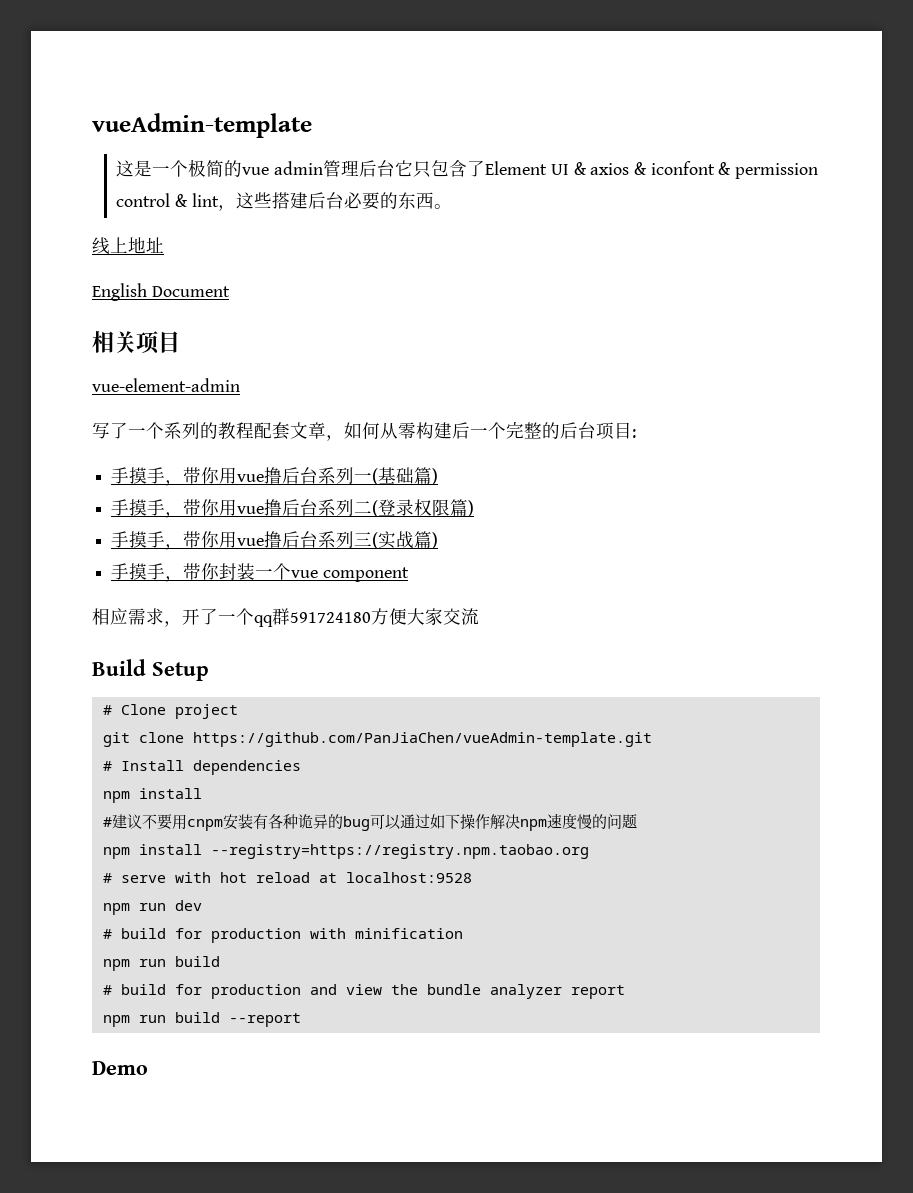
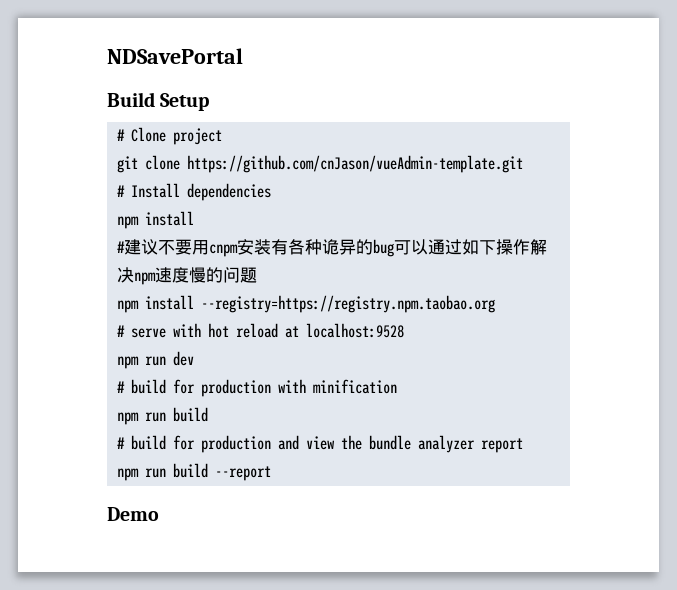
[92,113,312,138] [116,159,819,179] [116,192,452,211] [92,237,164,255] [92,283,230,301] [92,331,180,354] [92,378,240,392] [92,421,636,441] [111,467,439,486] [111,499,475,518] [111,531,439,550] [111,563,409,582] [92,608,479,627] vueAdmin-template // 这是一个极简的vue admin管理后台它只包含了Element UI & axios & iconfont & permission control & lint，这些搭建后台必要的东西。 // 线上地址 // English Document // 相关项目 // vue-element-admin // 写了一个系列的教程配套文章，如何从零构建后一个完整的后台项目: // 手摸手，带你用vue撸后台系列一(基础篇) // 手摸手，带你用vue撸后台系列二(登录权限篇) // 手摸手，带你用vue撸后台系列三(实战篇) // 手摸手，带你封装一个vue component // 相应需求，开了一个qq群591724180方便大家交流 -> [107,48,243,64] NDSavePortal
[192,732,652,747] https://github.com/PanJiaChen/vueAdmin-template.git -> [187,155,524,173] https://github.com/cnJason/vueAdmin-template.git

